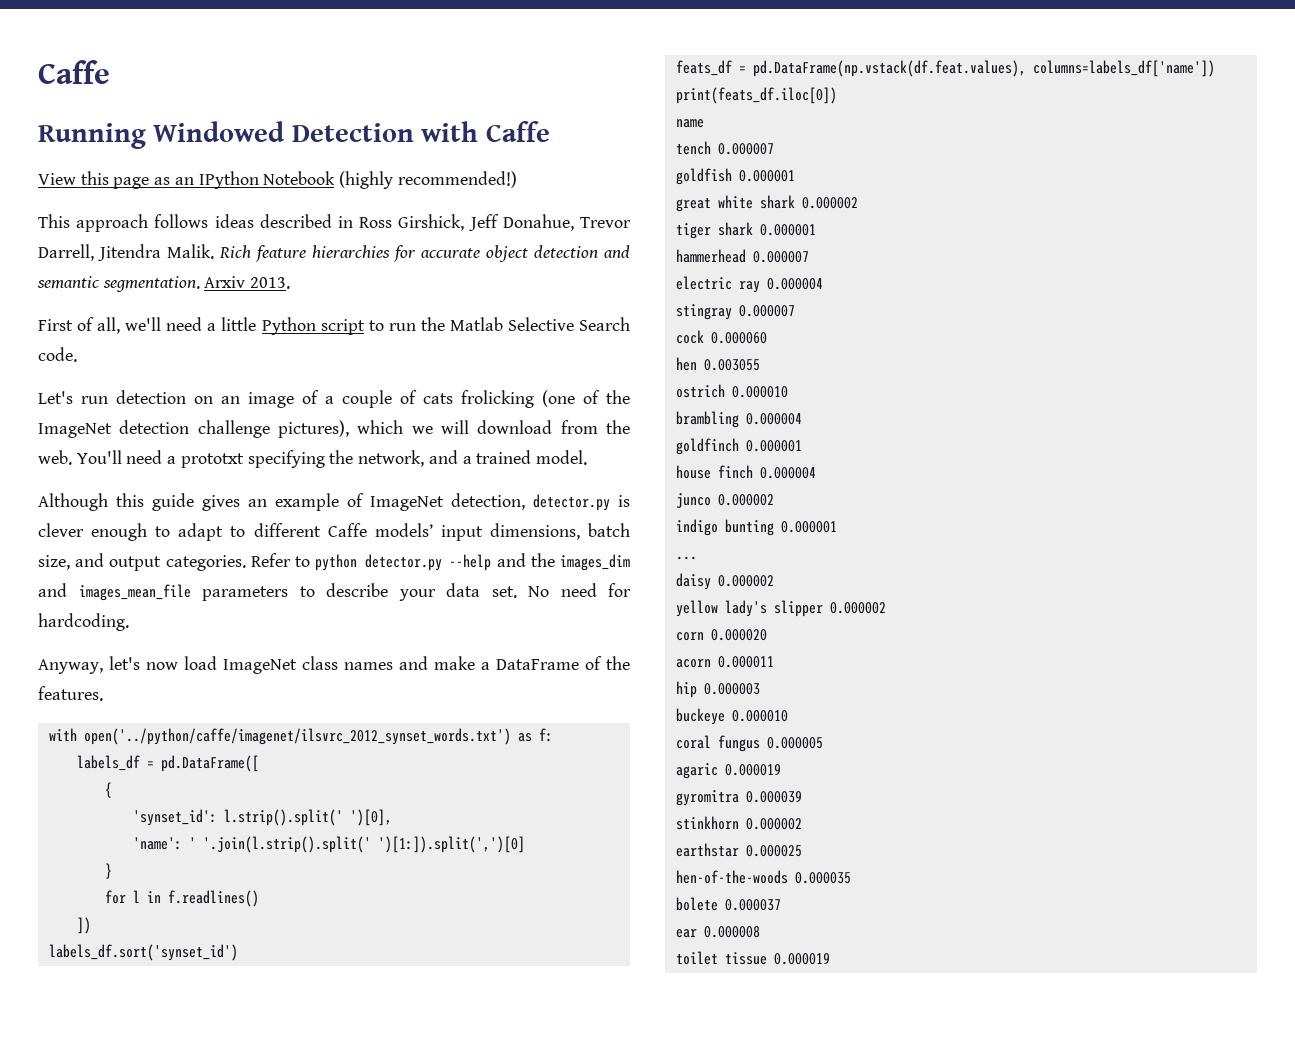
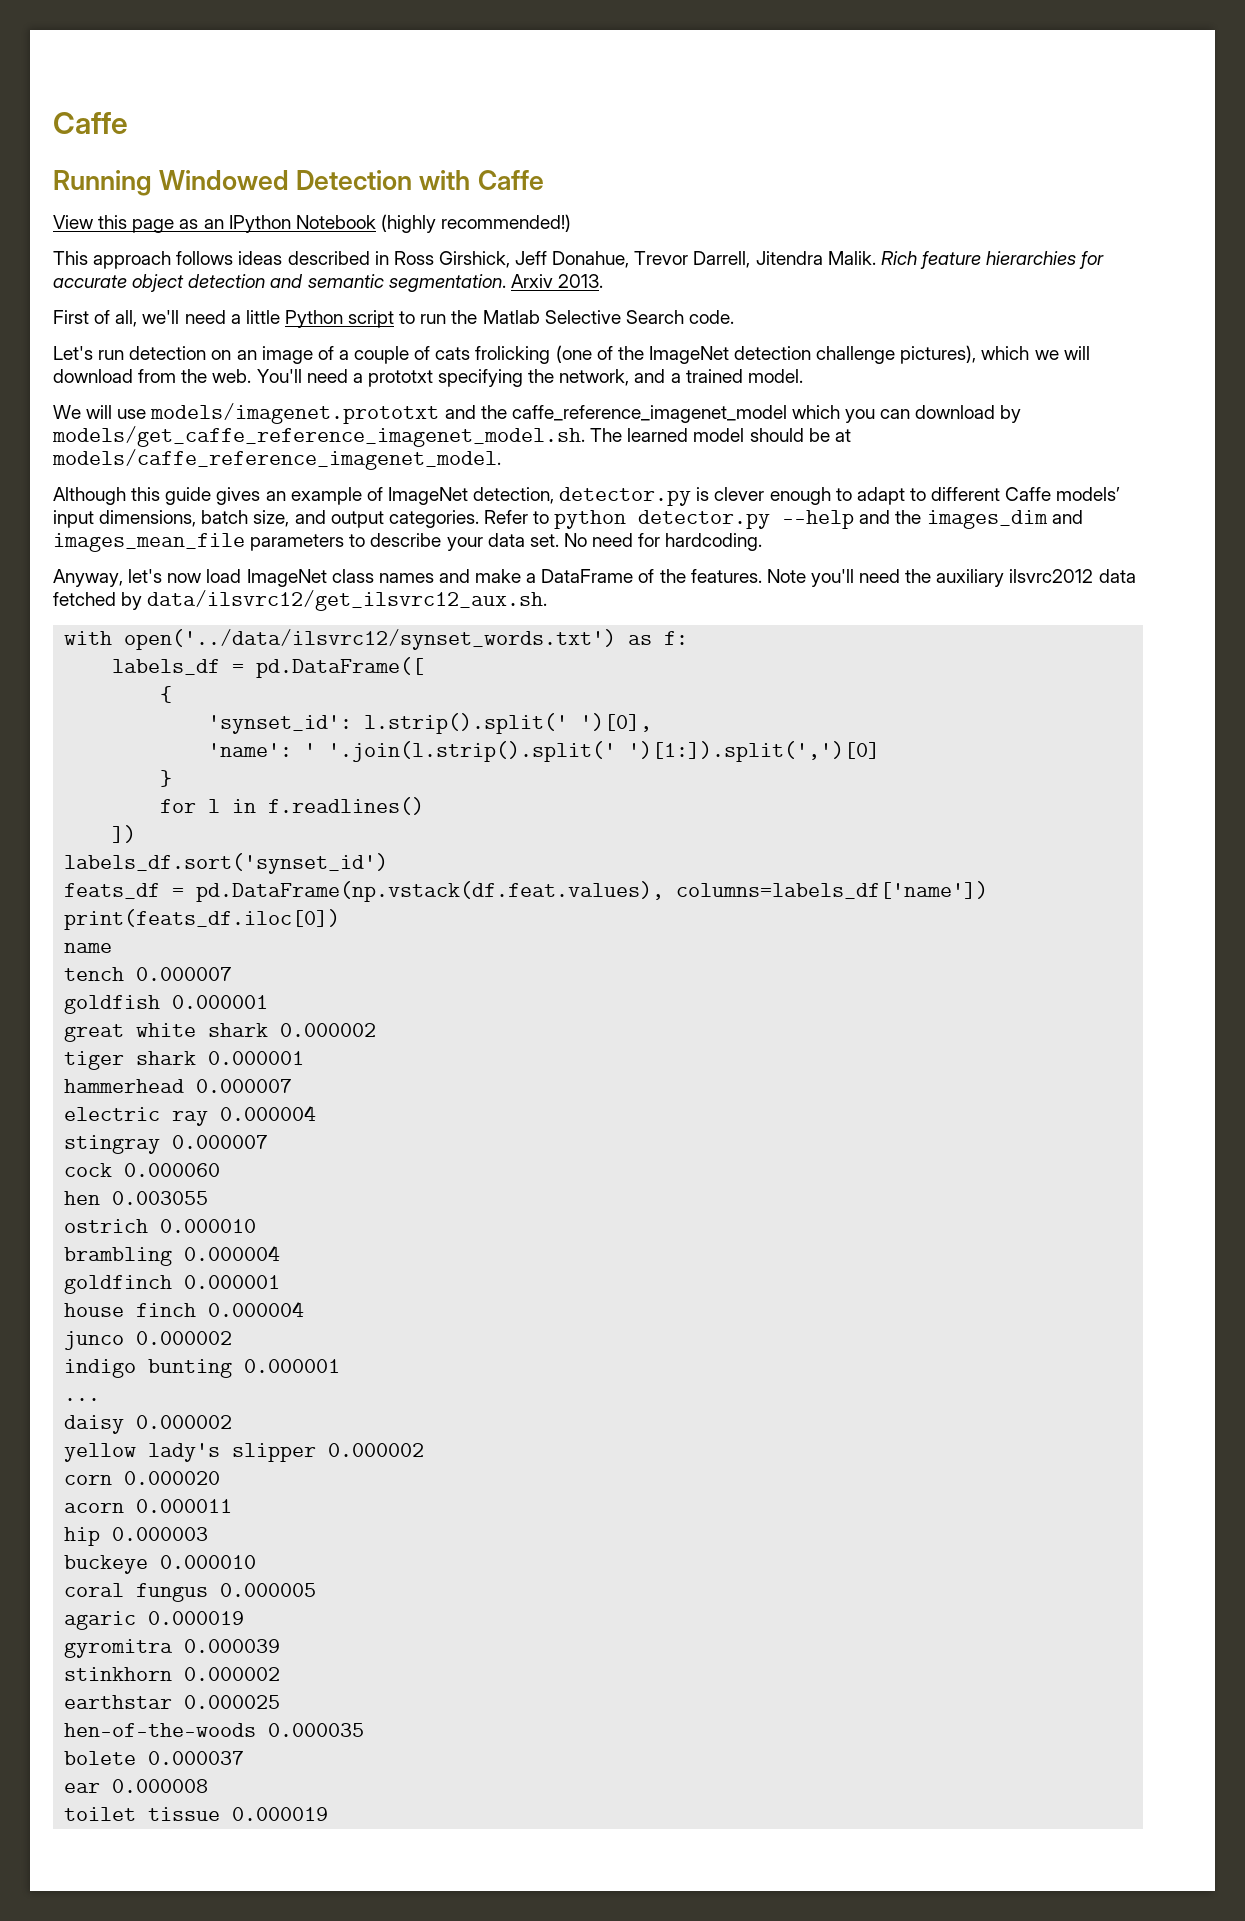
(587, 457) none -> [53,403,1022,424] [52,426,851,447] [52,449,501,470] // We will use models/imagenet.prototxt and the caffe_reference_imagenet_model which you can download by models/get_caffe_reference_imagenet_model.sh. The learned model should be at models/caffe_reference_imagenet_model.
[48,728,511,745] // with open('../python/caffe/imagenet/ilsvrc_2012_synset_words.txt') -> [766,569,1136,587] [53,590,548,611] [64,629,617,650] Note you'll need the auxiliary ilsvrc2012 data fetched by data/ilsvrc12/get_ilsvrc12_aux.sh. // with open('../data/ilsvrc12/synset_words.txt')

